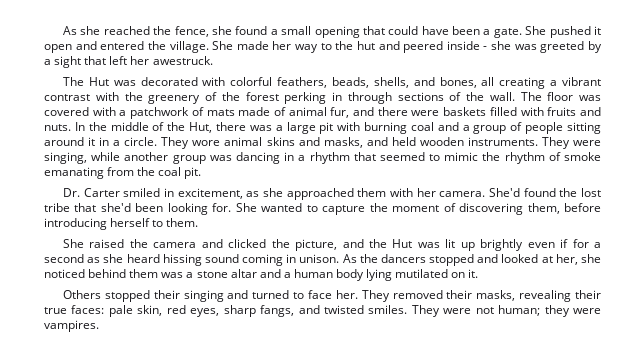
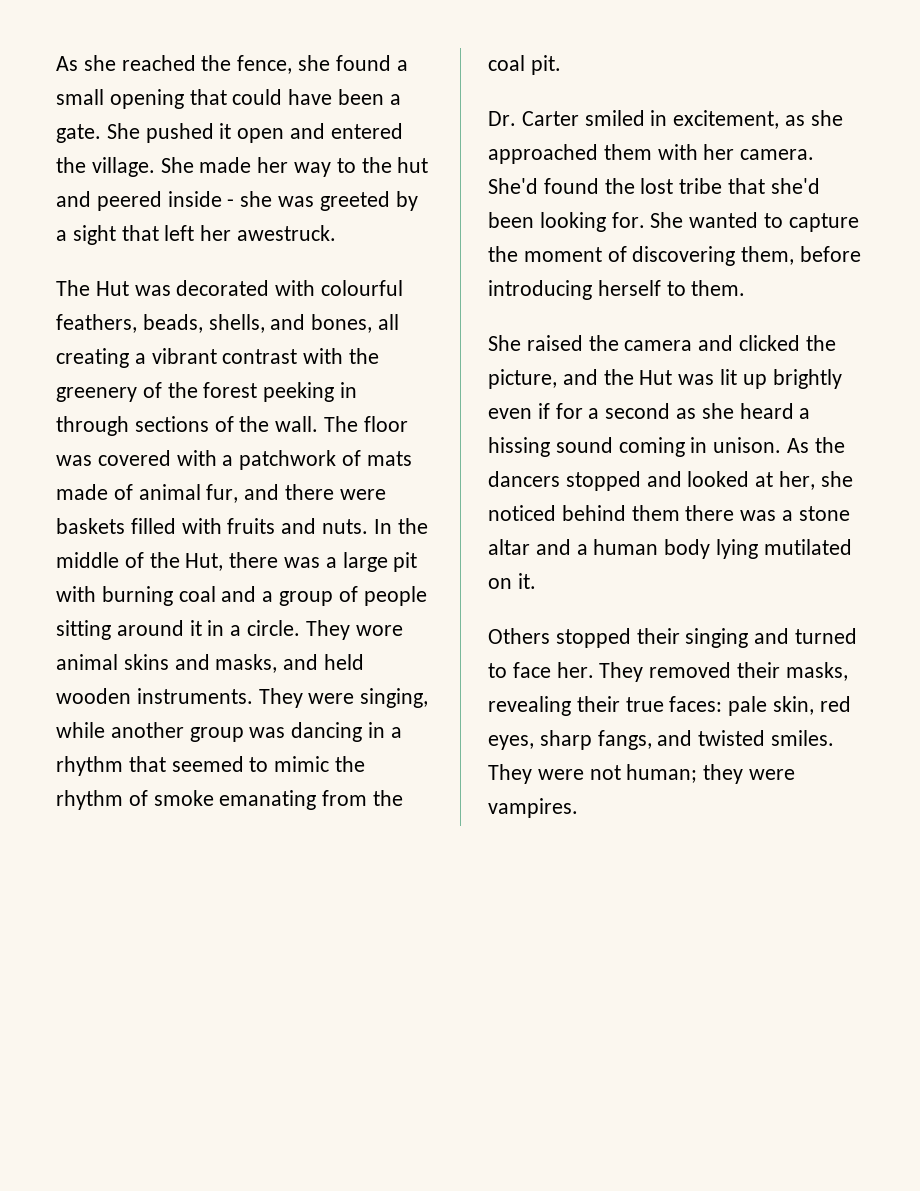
[230,77,273,86] colorful -> [321,280,404,296] colourful
[284,92,327,104] perking -> [263,382,335,402] peeking
(160, 258) none -> [799,408,811,419] a
(159, 273) none -> [685,505,735,521] there

